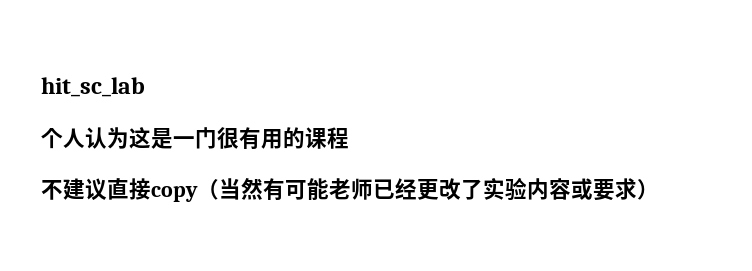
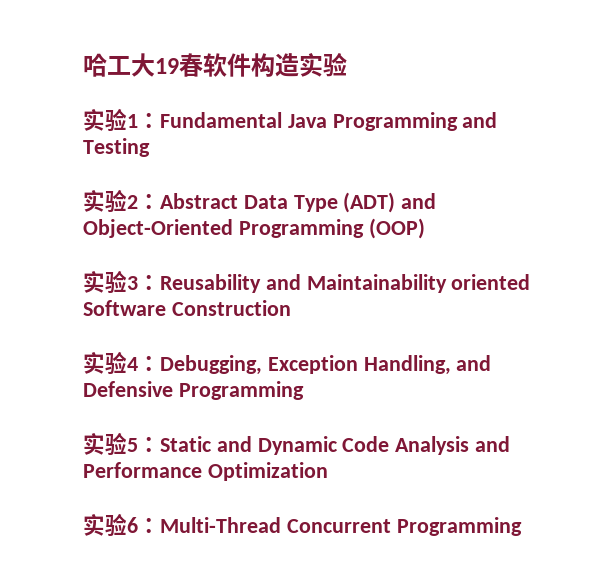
[41,77,145,97] [41,127,349,149] [41,177,659,202] hit_sc_lab // 个人认为这是一门很有用的课程 // 不建议直接copy（当然有可能老师已经更改了实验内容或要求） -> [83,52,347,77] [83,108,498,131] [83,138,150,157] [83,189,437,213] [83,218,425,239] [83,270,531,293] [83,300,291,316] [83,351,492,375] [83,381,304,400] [83,432,511,455] [83,462,328,481] [83,513,522,536] 哈工大19春软件构造实验 // 实验1：Fundamental Java Programming and Testing // 实验2：Abstract Data Type (ADT) and Object-Oriented Programming (OOP) // 实验3：Reusability and Maintainability oriented Software Construction // 实验4：Debugging, Exception Handling, and Defensive Programming // 实验5：Static and Dynamic Code Analysis and Performance Optimization // 实验6：Multi-Thread Concurrent Programming

